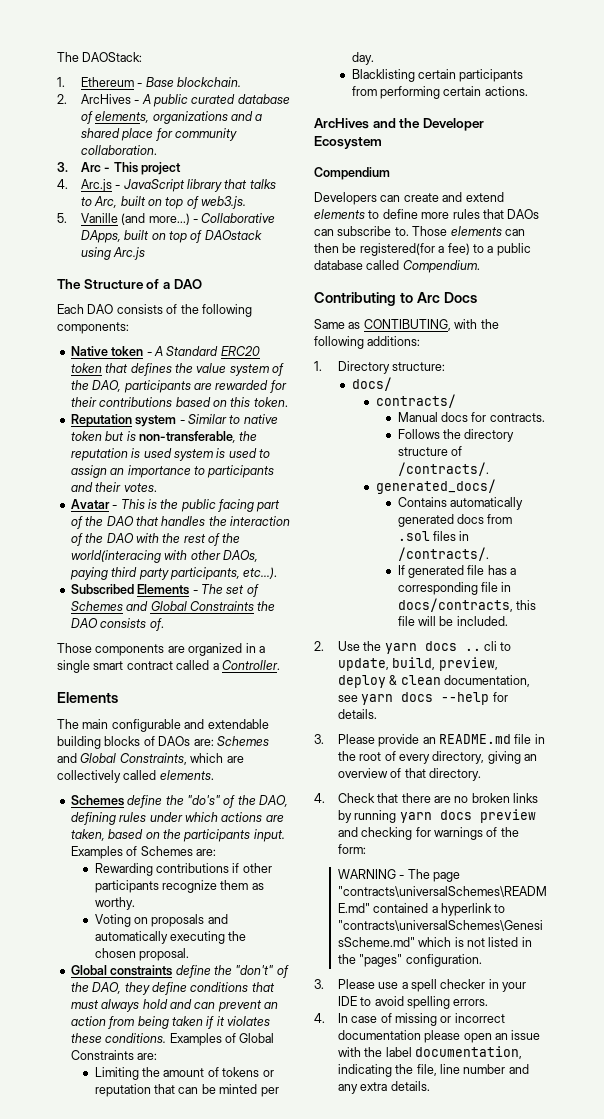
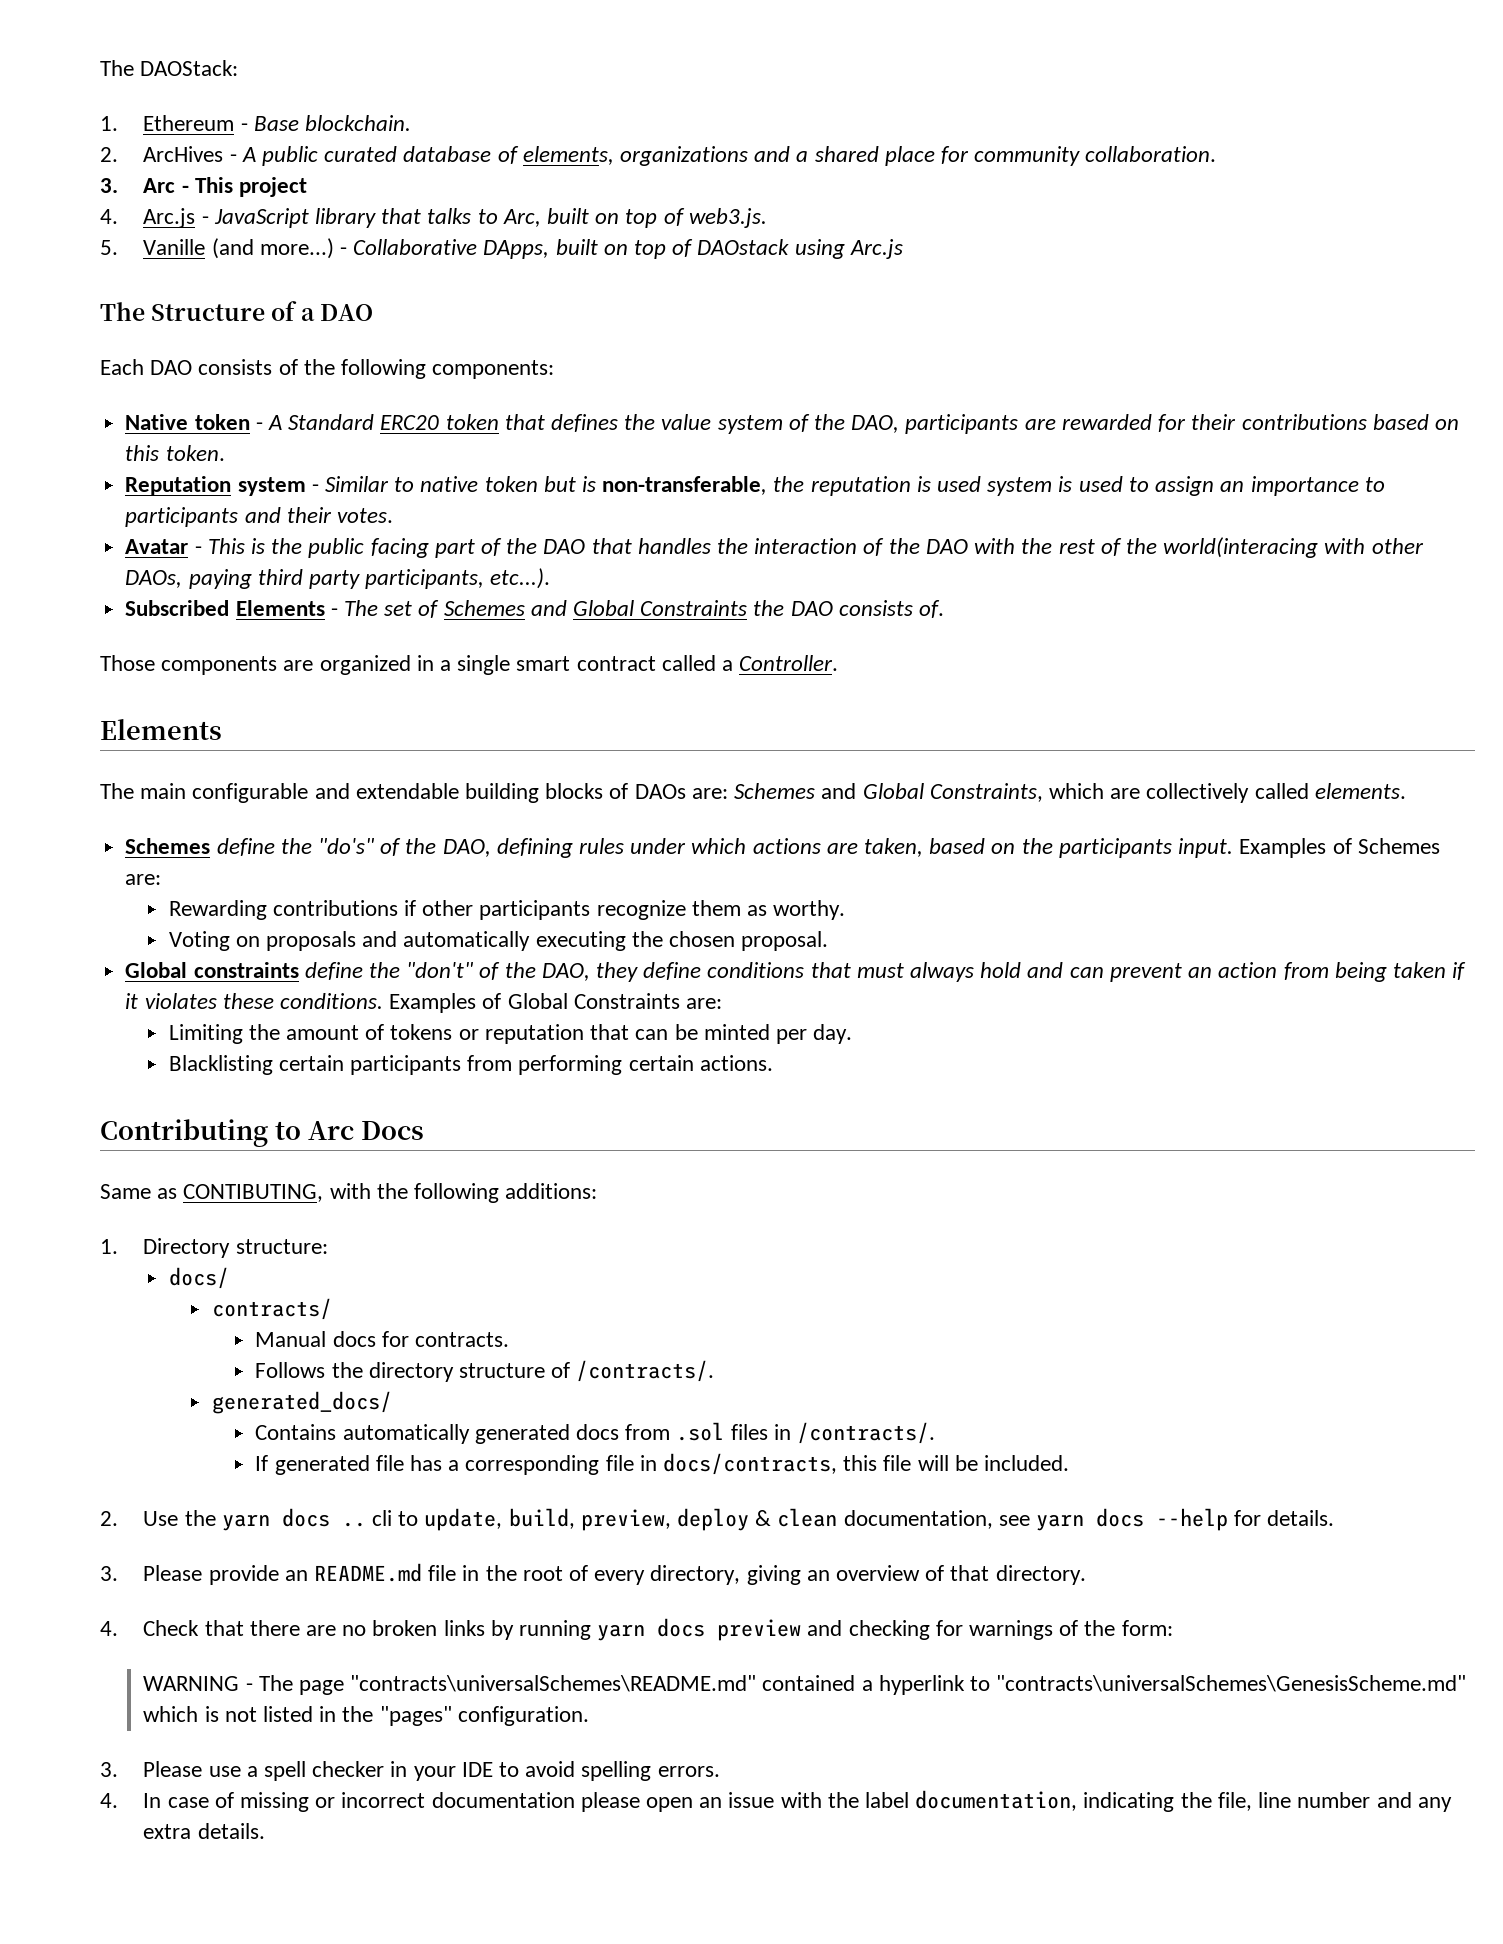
[314,118,484,131] [314,136,382,149] [314,167,390,180] [314,192,504,205] [314,209,540,219] [314,226,525,236] [314,243,531,256] [314,260,480,273] // ArcHives and the Developer Ecosystem // Compendium // Developers can create and extend elements to define more rules that DAOs can subscribe to. Those elements can then be registered(for a fee) to a public database called Compendium. -> (773, 1063) none

